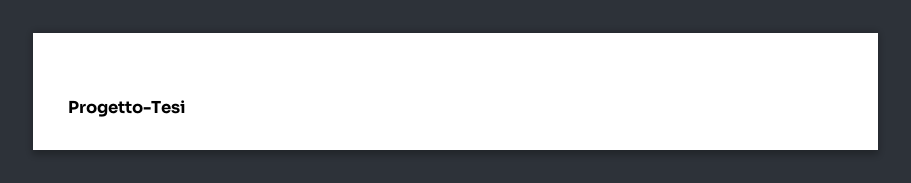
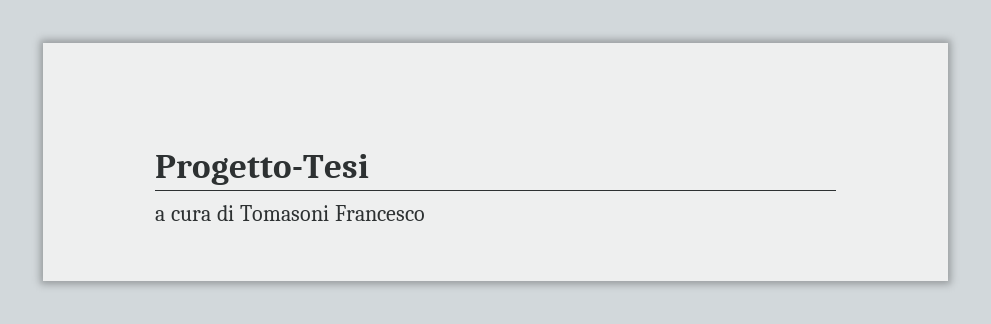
(186, 108) none -> [155,205,425,221] // a cura di Tomasoni Francesco

